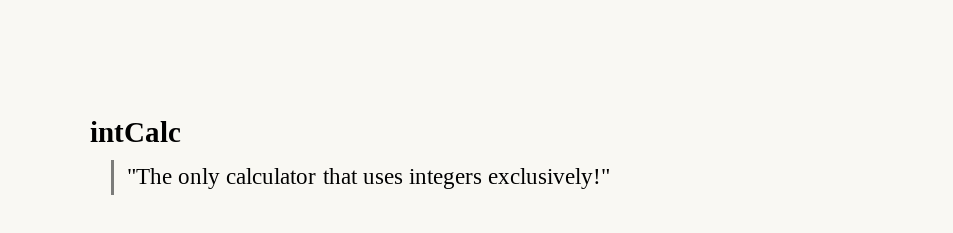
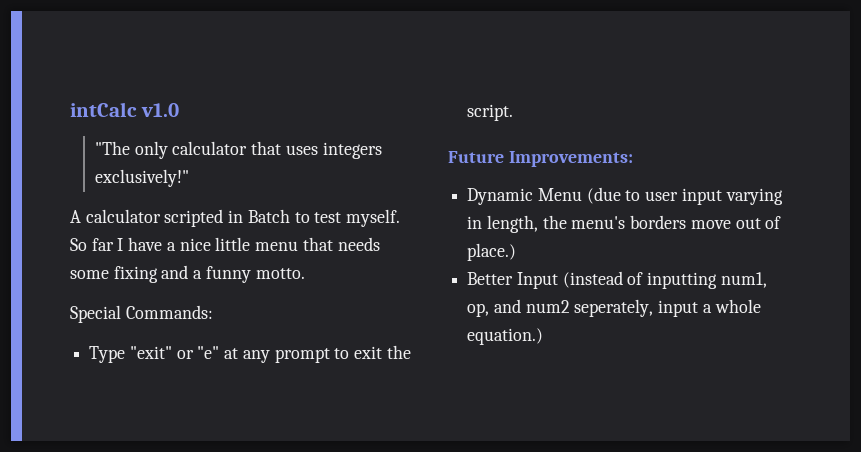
(181, 131) none -> [140,103,179,117] v1.0
(611, 178) none -> [70,209,401,227] [70,237,380,251] [70,265,305,283] [70,305,213,323] [89,345,411,363] [467,104,514,121] [448,151,633,167] [467,187,783,205] [467,215,782,233] [467,243,517,261] [467,271,767,289] [467,299,761,317] [467,328,544,345] // A calculator scripted in Batch to test myself. So far I have a nice little menu that needs some fixing and a funny motto. // Special Commands: // Type "exit" or "e" at any prompt to exit the script. // Future Improvements: // Dynamic Menu (due to user input varying in length, the menu's borders move out of place.) // Better Input (instead of inputting num1, op, and num2 seperately, input a whole equation.)

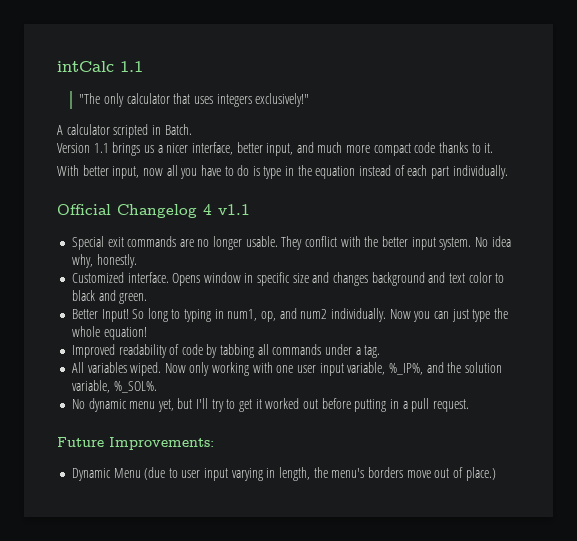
[140,103,179,117] v1.0 -> [120,61,143,72] 1.1
[247,209,401,227] [70,237,380,251] [70,265,305,283] [70,305,213,323] [89,345,411,363] [467,104,514,121] Batch to test myself. So far I have a nice little menu that needs some fixing and a funny motto. // Special Commands: // Type "exit" or "e" at any prompt to exit the script. -> [164,124,192,135] [57,142,494,156] [57,165,508,179] [57,204,250,218] [71,236,511,250] [71,254,137,268] [71,272,505,286] [71,290,148,304] [71,308,508,322] [71,326,147,340] [71,344,381,358] [71,362,502,376] [71,380,157,393] [71,398,469,412] Batch. // Version 1.1 brings us a nicer interface, better input, and much more compact code thanks to it. // With better input, now all you have to do is type in the equation instead of each part individually. // Official Changelog 4 v1.1 // Special exit commands are no longer usable. They conflict with the better input system. No idea why, honestly. // Customized interface. Opens window in specific size and changes background and text color to black and green. // Better Input! So long to typing in num1, op, and num2 individually. Now you can just type the whole equation! // Improved readability of code by tabbing all commands under a tag. // All variables wiped. Now only working with one user input variable, %_IP%, and the solution variable, %_SOL%. // No dynamic menu yet, but I'll try to get it worked out before putting in a pull request.
[467,271,767,289] [467,299,761,317] [467,328,544,345] // Better Input (instead of inputting num1, op, and num2 seperately, input a whole equation.) -> (496, 474) none

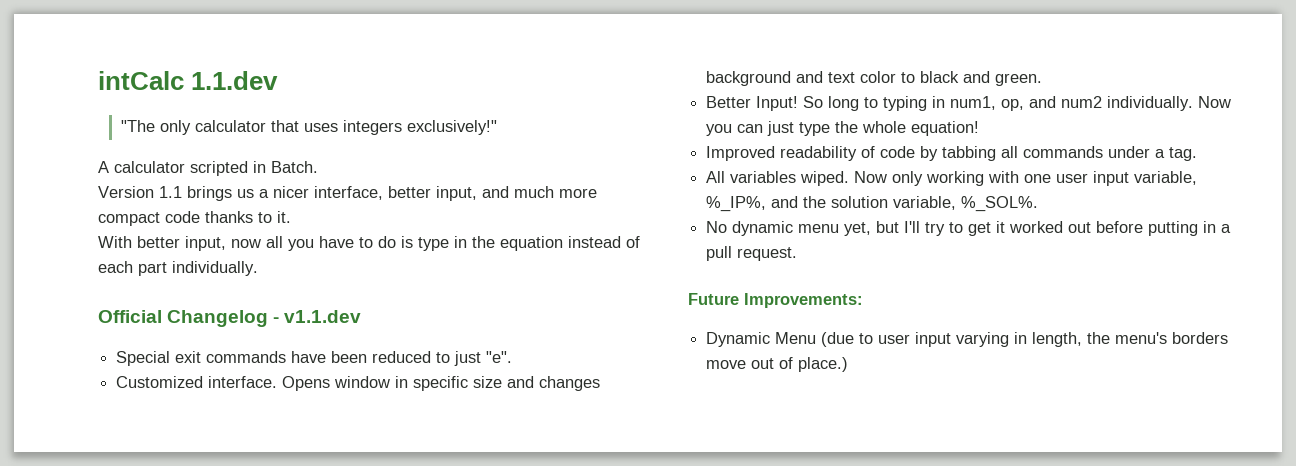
[120,61,143,72] 1.1 -> [191,71,279,90] 1.1.dev
[203,204,250,215] 4 v1.1 -> [273,310,362,323] - v1.1.dev
[179,236,511,250] [71,254,137,268] are no longer usable. They conflict with the better input system. No idea why, honestly. -> [291,351,513,366] have been reduced to just "e".

